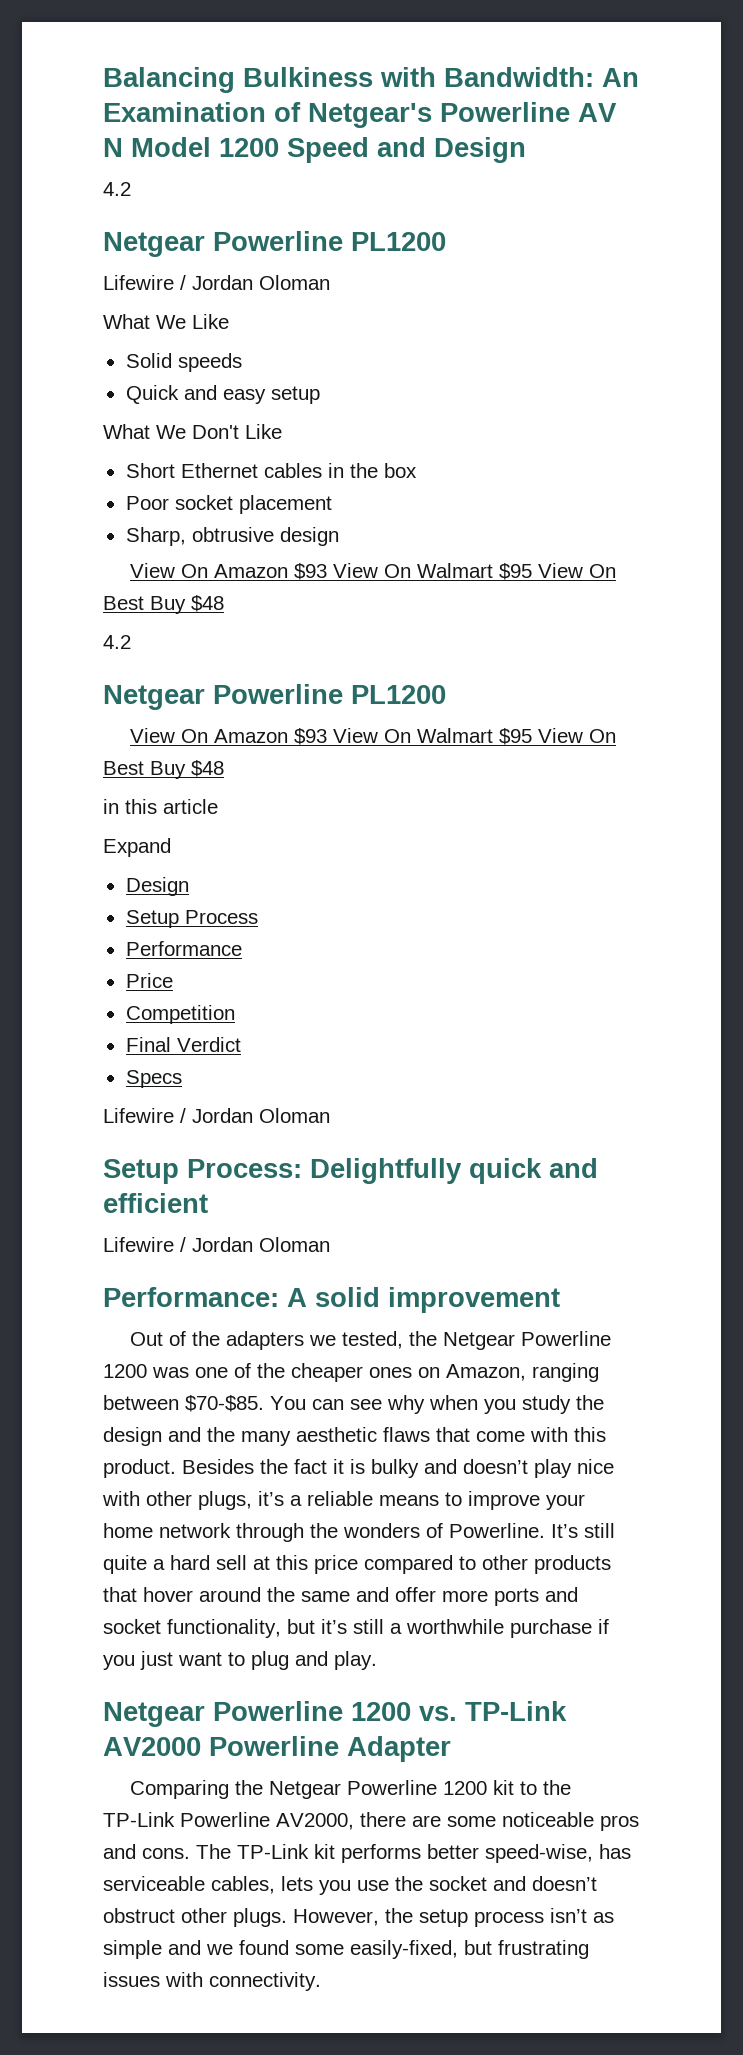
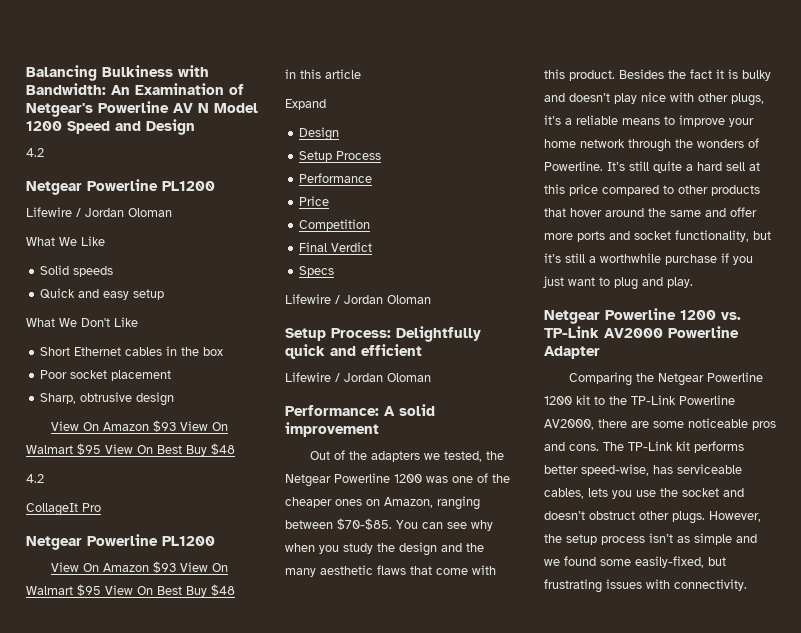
(131, 642) none -> [26,503,101,516] // CollageIt Pro

